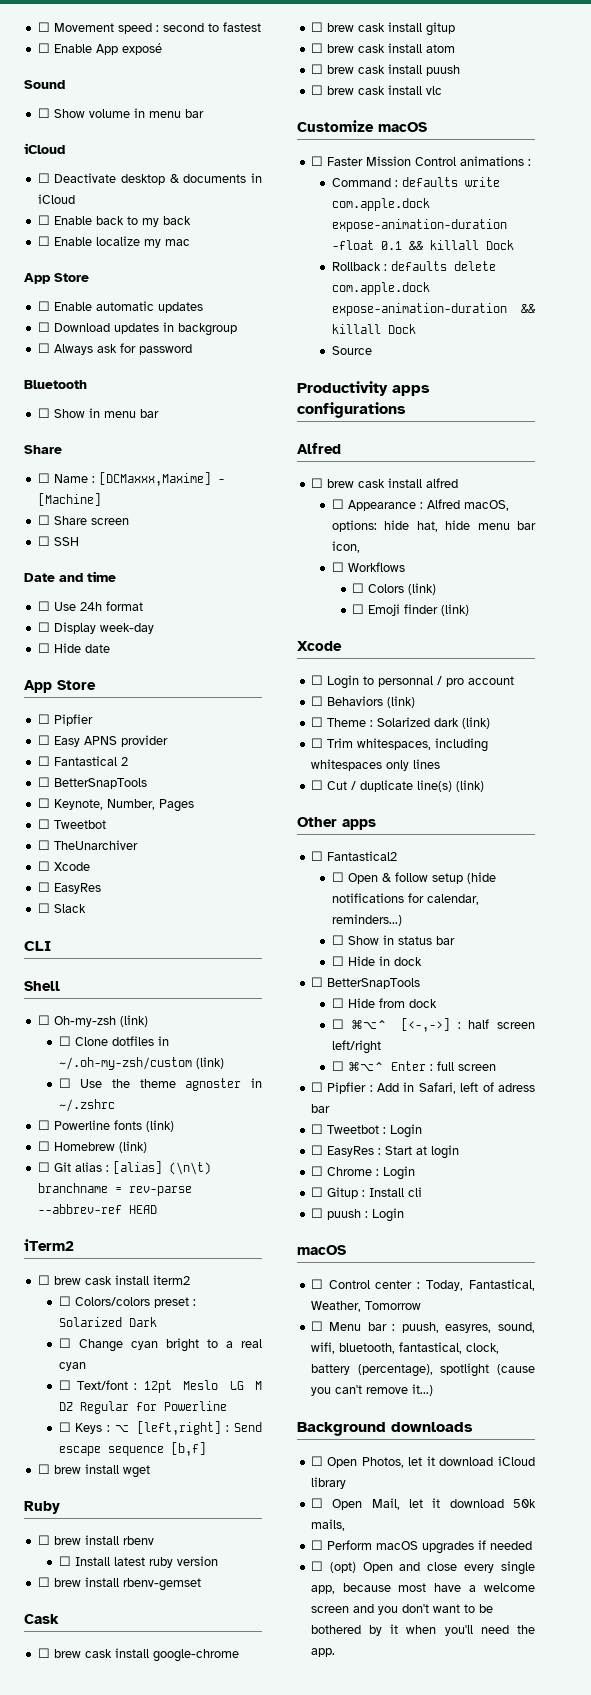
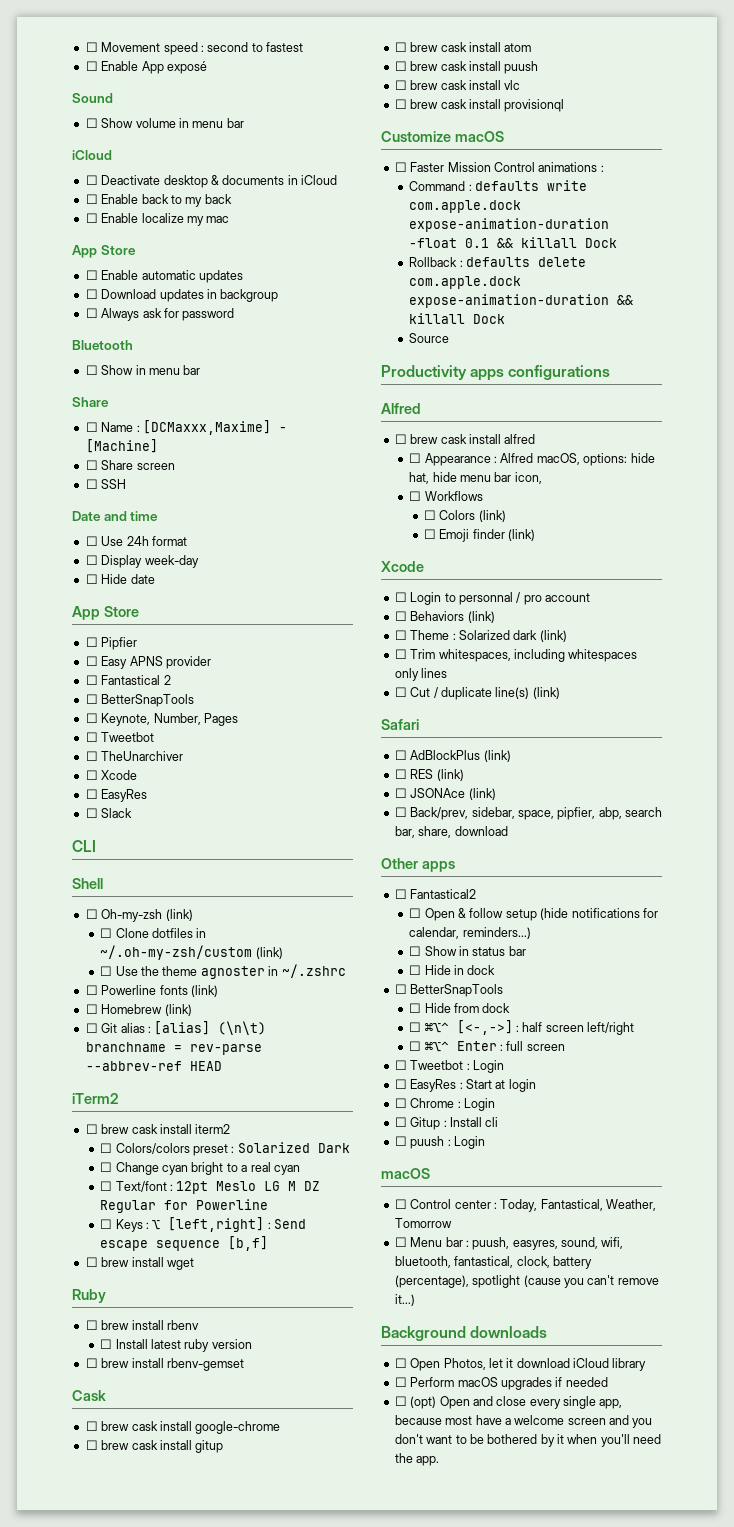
(442, 90) none -> [394,99,565,112] // ☐ brew cask install provisionql
(484, 786) none -> [381,719,419,730] [394,750,511,762] [394,769,464,781] [394,788,496,800] [394,807,662,820] [394,826,508,838] // Safari // ☐ AdBlockPlus (link) // ☐ RES (link) // ☐ JSONAce (link) // ☐ Back/prev, sidebar, space, pipfier, abp, search bar, share, download
[310,1082,535,1094] [310,1104,330,1113] // ☐ Pipfier : Add in Safari, left of adress bar -> (565, 1047) none
[310,1498,536,1510] [310,1519,345,1531] // ☐ Open Mail, let it download 50k mails, -> (647, 1364) none

